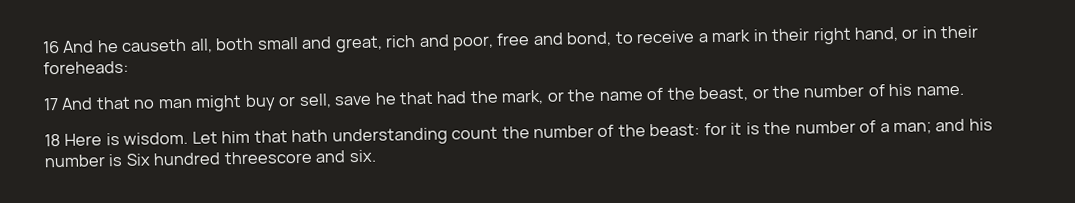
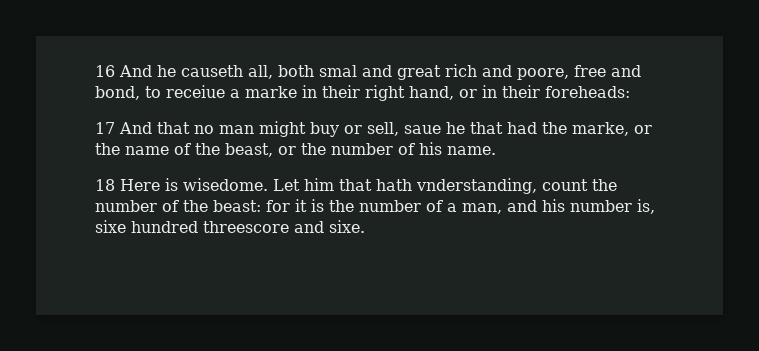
[256,35,383,53] small and great, -> [319,65,441,80] smal and great
[452,35,495,51] poor, -> [517,68,569,80] poore,
[636,29,752,44] receive a mark -> [166,85,297,98] receiue a marke
[334,95,373,106] save -> [404,125,441,134] saue
[501,89,545,105] mark, -> [572,122,629,136] marke,
[123,131,189,145] wisdom. -> [183,178,268,191] wisedome.
[331,127,448,146] understanding -> [416,178,537,194] vnderstanding,
[893,121,933,135] man; -> [462,203,502,214] man,
[108,153,151,167] is Six -> [637,199,655,214] [95,220,126,233] is, sixe
[348,149,376,163] six. -> [329,220,365,233] sixe.

